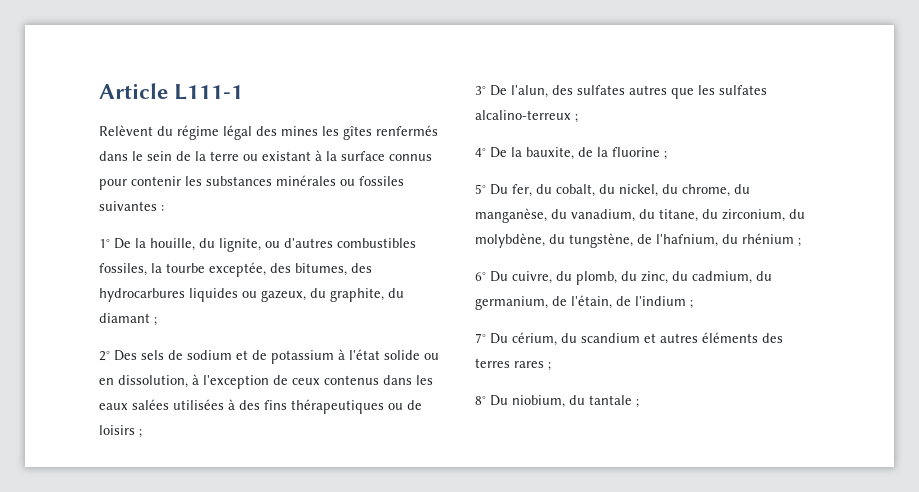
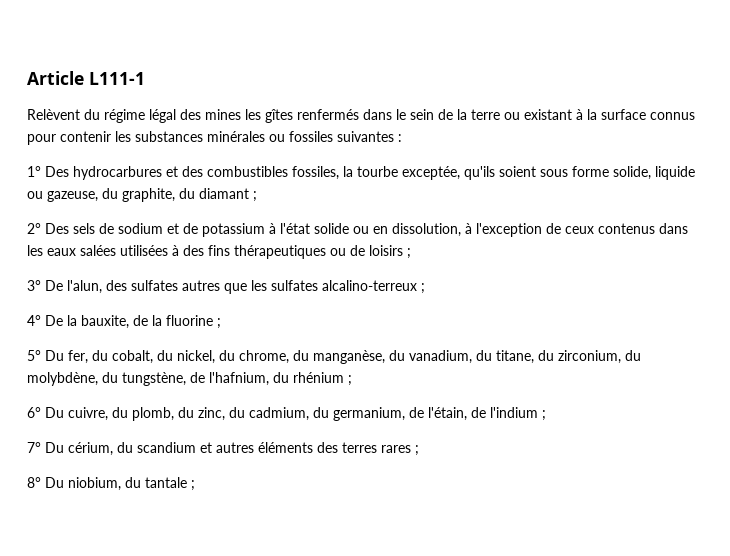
[114,238,333,252] De la houille, du lignite, ou d'autres -> [45,166,203,180] Des hydrocarbures et des
[270,263,372,276] [99,288,306,302] des bitumes, des hydrocarbures liquides ou gazeux, -> [464,166,695,180] [27,191,98,202] qu'ils soient sous forme solide, liquide ou gazeuse,

